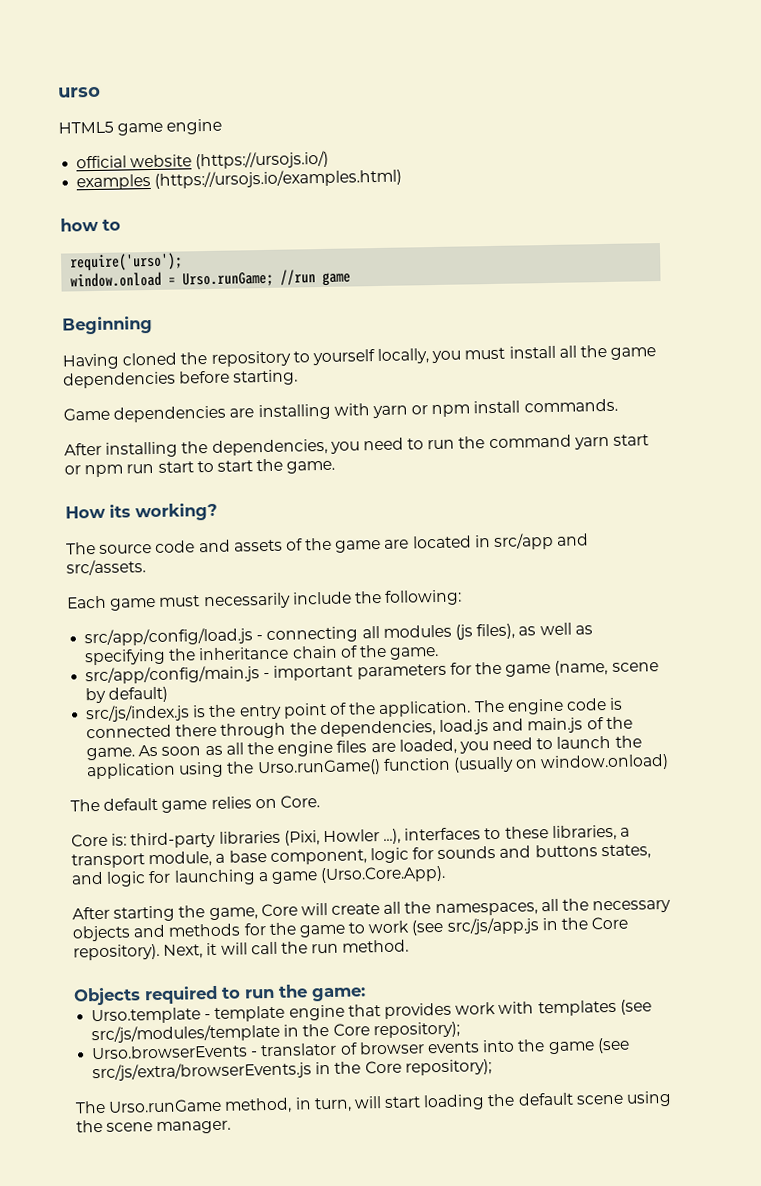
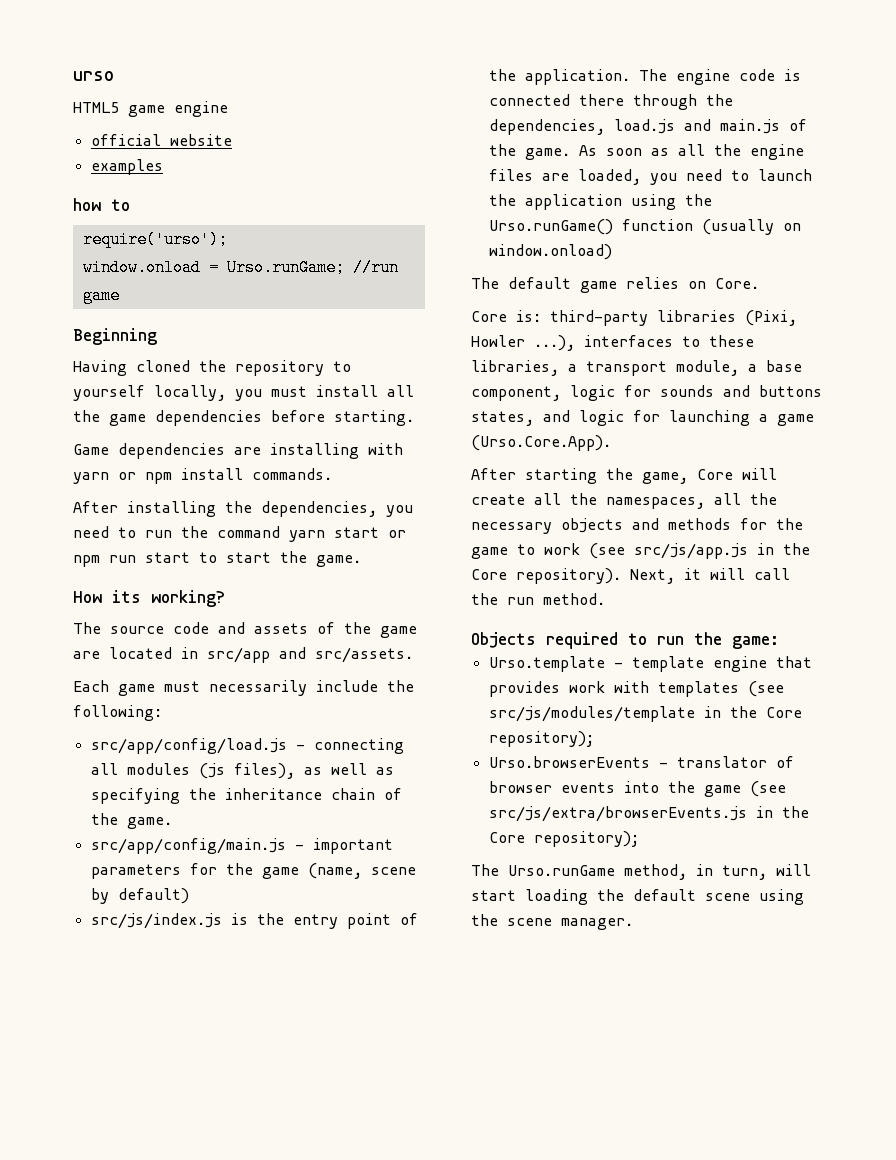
[195,150,330,170] (https://ursojs.io/) -> (232, 140) none
[154,168,403,189] (https://ursojs.io/examples.html) -> (163, 167) none

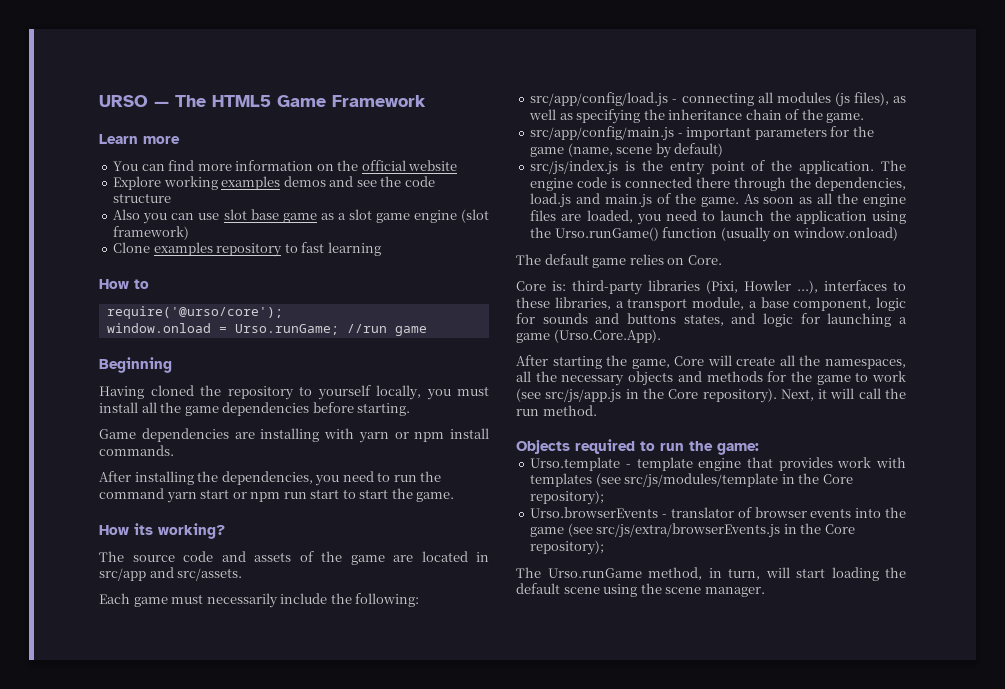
[73,71,114,81] [73,101,228,117] urso // HTML5 game engine // -> [99,95,426,107] [99,134,180,144] [113,160,359,171] URSO — The HTML5 Game Framework // Learn more // You can find more information on the
[90,159,163,175] [73,198,101,211] examples // how -> [113,176,435,190] [113,193,172,203] [113,209,490,224] [113,226,190,240] [113,242,381,257] [99,279,129,289] Explore working examples demos and see the code structure // Also you can use slot base game as a slot game engine (slot framework) // Clone examples repository to fast learning // How
[82,231,228,248] require('urso'); -> [106,306,283,319] require('@urso/core');

